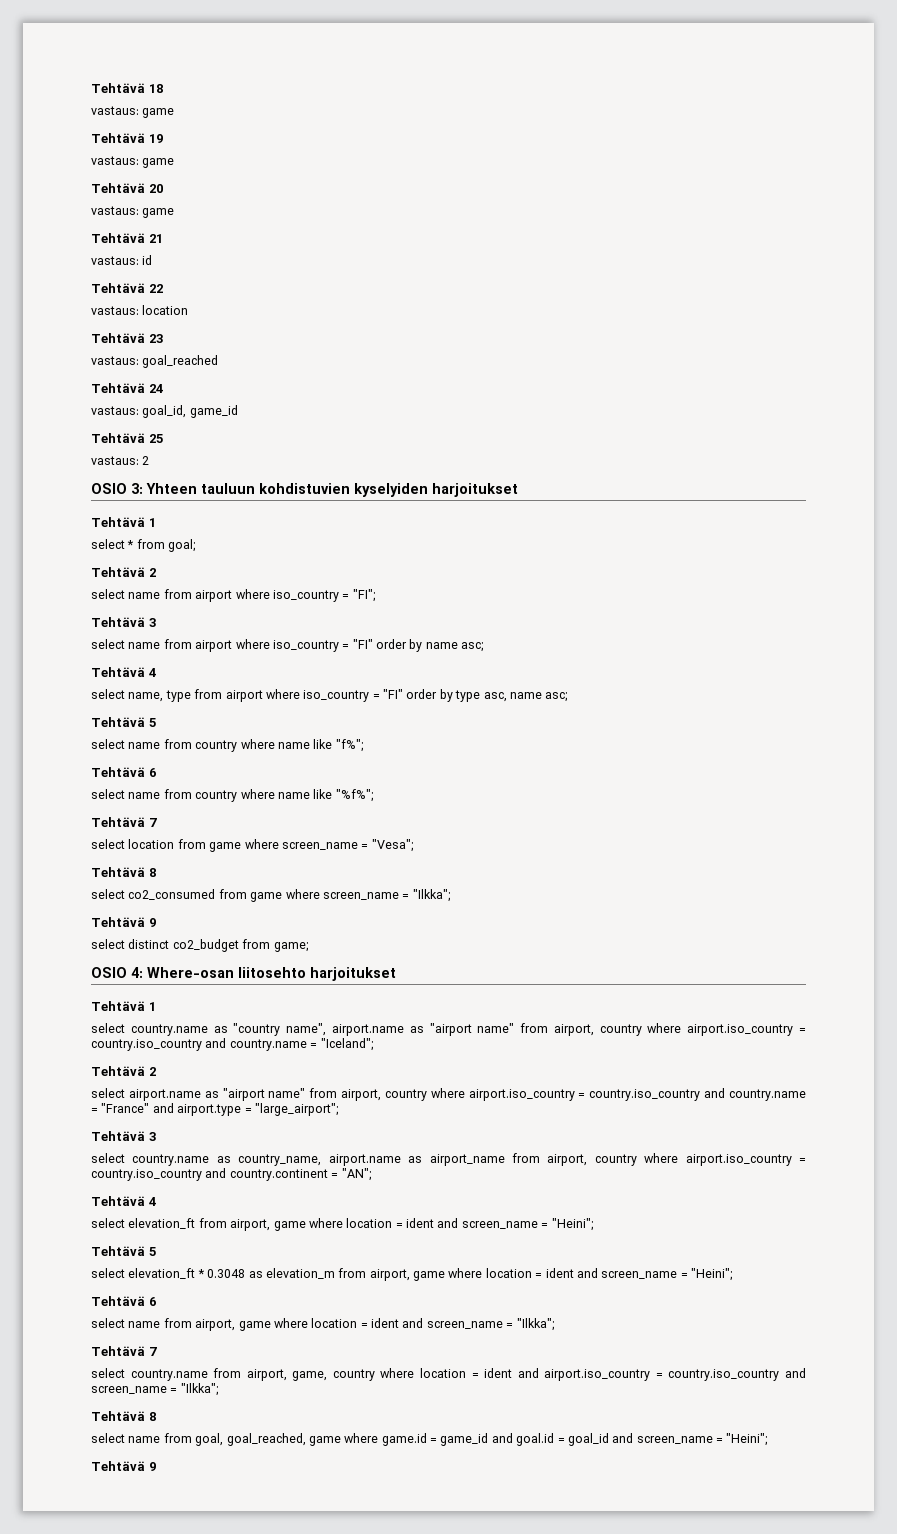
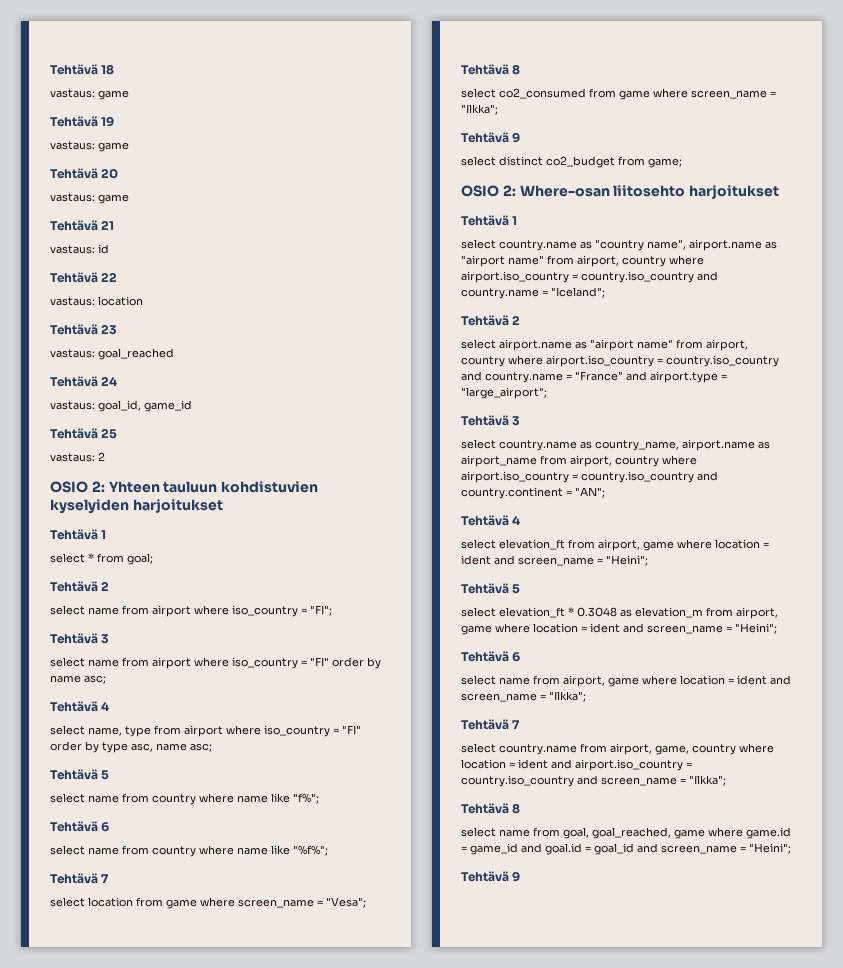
[131,483,143,494] 3: -> [91,481,105,492] 2:
[131,967,143,978] 4: -> [502,185,516,196] 2:

